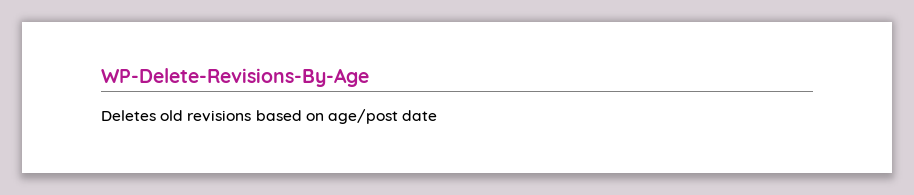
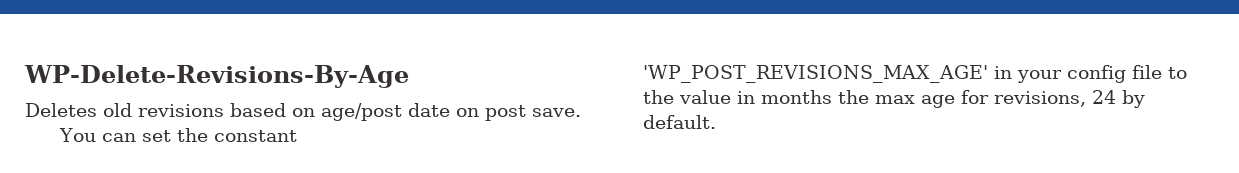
(438, 115) none -> [456,105,581,121] [59,128,298,142] [643,65,1187,83] [643,90,1145,108] [643,115,716,129] on post save. // You can set the constant 'WP_POST_REVISIONS_MAX_AGE' in your config file to the value in months the max age for revisions, 24 by default.

